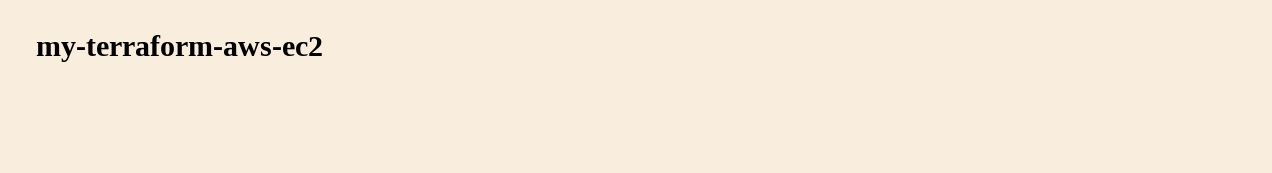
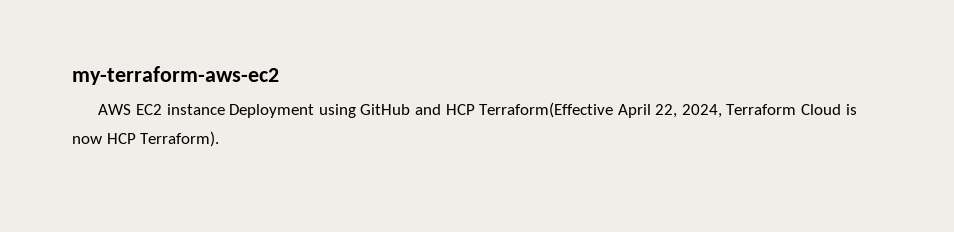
(323, 48) none -> [98,102,857,118] [72,131,220,147] // AWS EC2 instance Deployment using GitHub and HCP Terraform(Effective April 22, 2024, Terraform Cloud is now HCP Terraform).

